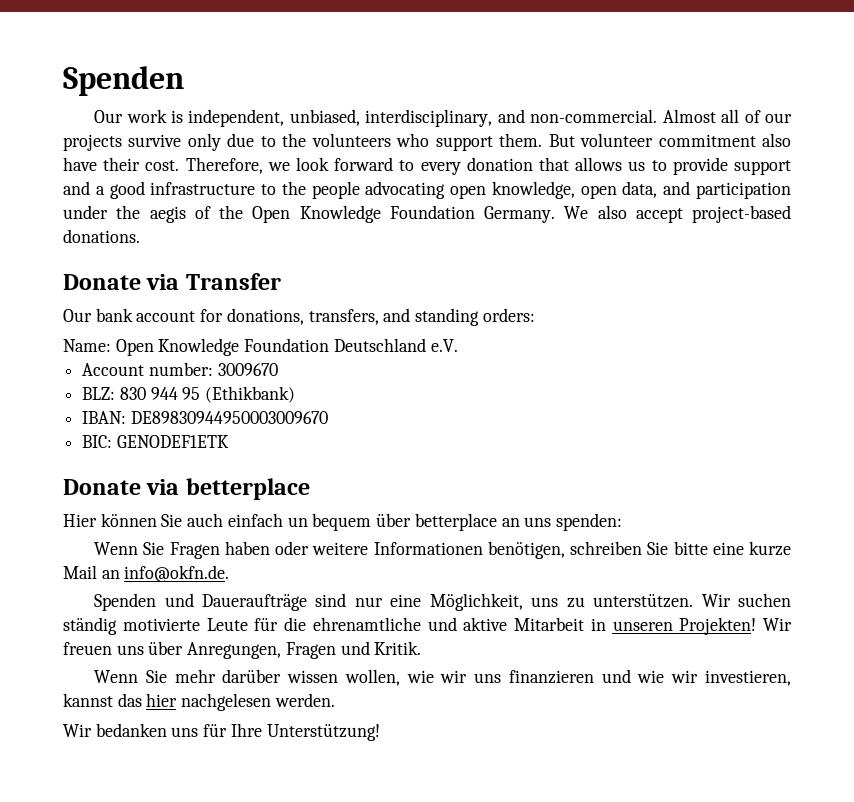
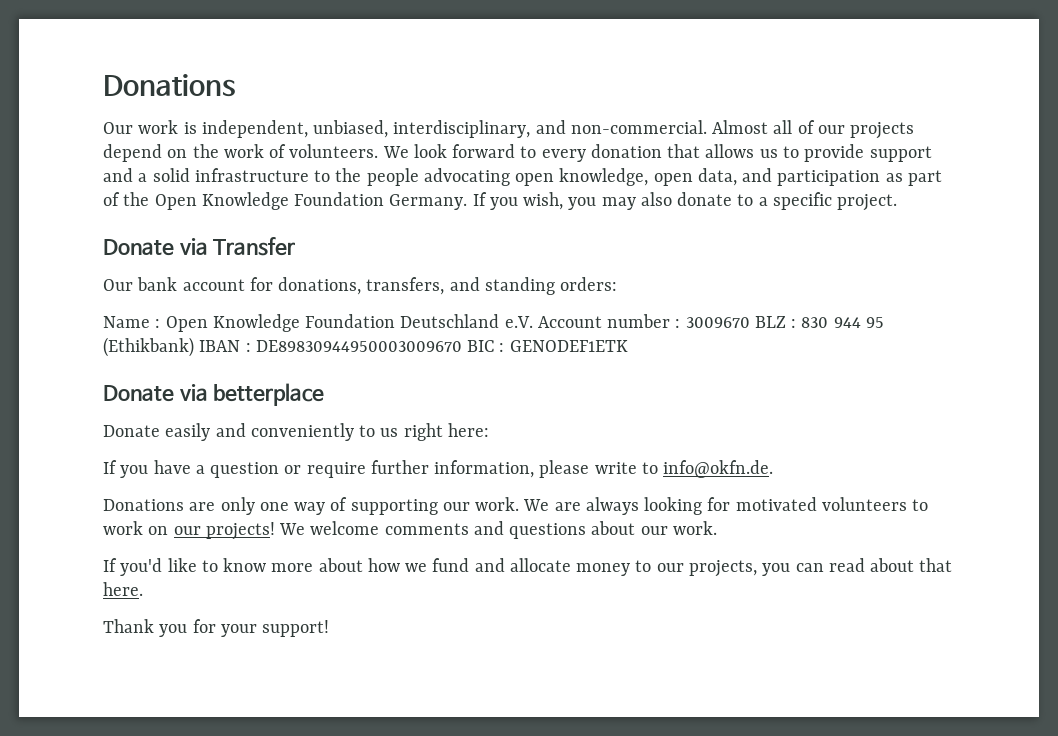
[63,66,184,96] Spenden -> [103,74,235,97] Donations
[128,133,791,151] [63,157,290,174] survive only due to the volunteers who support them. But volunteer commitment also have their cost. Therefore, we -> [103,144,409,162] depend on the work of volunteers. We
[109,181,145,199] good -> [152,168,190,182] solid
[63,205,186,223] under the aegis -> [885,170,942,186] as part
[564,205,791,223] [63,229,140,243] We also accept project-based donations. -> [472,192,898,211] If you wish, you may also donate to a specific project.
[63,339,111,352] Name: -> [103,316,161,328] Name :
[82,362,213,376] // Account number: -> [537,314,681,328] Account number :
[82,387,116,400] // BLZ: -> [754,316,797,328] BLZ :
[82,411,127,424] // IBAN: -> [199,340,251,352] IBAN :
[82,435,113,448] // BIC: -> [467,340,505,352] BIC :
[63,513,622,531] [94,541,791,559] [63,565,230,582] [94,593,791,611] [63,617,792,635] [63,641,422,659] [94,669,791,686] [63,693,335,711] [63,723,380,741] Hier können Sie auch einfach un bequem über betterplace an uns spenden: // Wenn Sie Fragen haben oder weitere Informationen benötigen, schreiben Sie bitte eine kurze Mail an info@okfn.de. // Spenden und Daueraufträge sind nur eine Möglichkeit, uns zu unterstützen. Wir suchen ständig motivierte Leute für die ehrenamtliche und aktive Mitarbeit in unseren Projekten! Wir freuen uns über Anregungen, Fragen und Kritik. // Wenn Sie mehr darüber wissen wollen, wie wir uns finanzieren und wie wir investieren, kannst das hier nachgelesen werden. // Wir bedanken uns für Ihre Unterstützung! -> [103,423,489,441] [103,460,774,478] [103,497,929,515] [103,521,717,540] [103,558,953,577] [103,582,143,596] [103,619,330,637] Donate easily and conveniently to us right here: // If you have a question or require further information, please write to info@okfn.de. // Donations are only one way of supporting our work. We are always looking for motivated volunteers to work on our projects! We welcome comments and questions about our work. // If you'd like to know more about how we fund and allocate money to our projects, you can read about that here. // Thank you for your support!

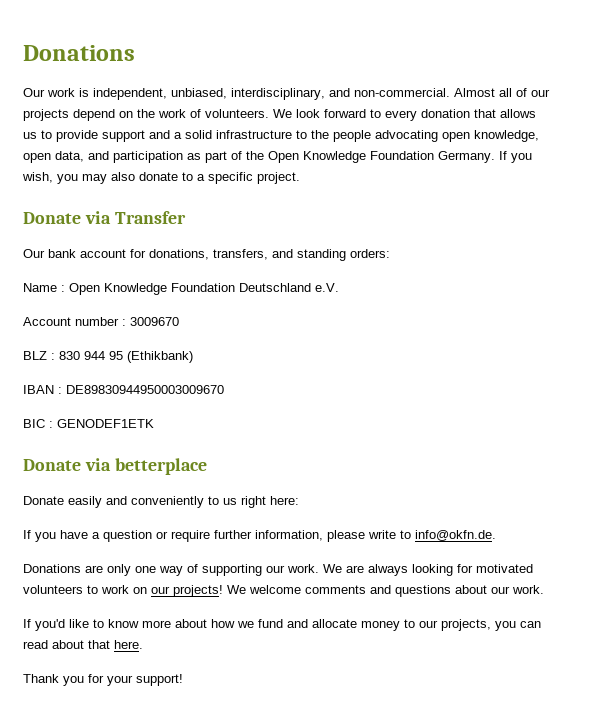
(533, 322) none -> (339, 287) //
(750, 322) none -> (179, 321) //
(194, 347) none -> (193, 357) //
(462, 346) none -> (224, 389) //

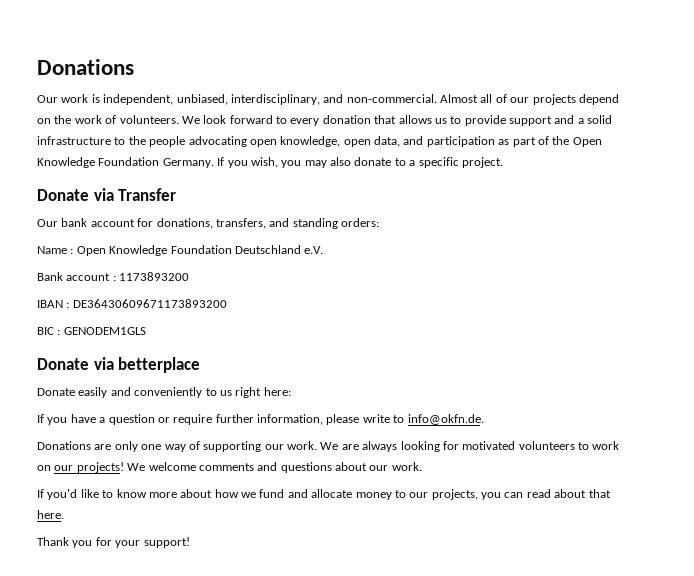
[23,317,179,326] [23,351,193,363] Account number : 3009670 // BLZ : 830 944 95 (Ethikbank) -> [37,272,190,281] Bank account : 1173893200
[66,385,224,394] DE89830944950003009670 -> [72,299,227,308] DE36430609671173893200
[57,419,154,428] GENODEF1ETK -> [63,327,146,335] GENODEM1GLS

